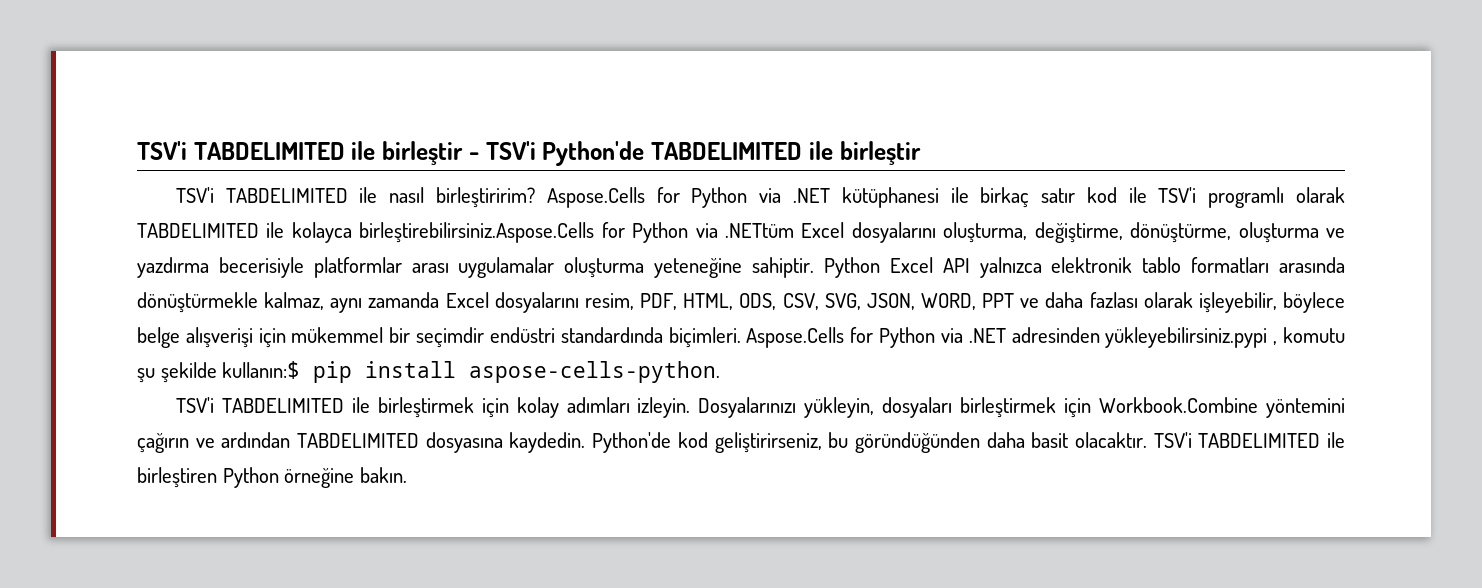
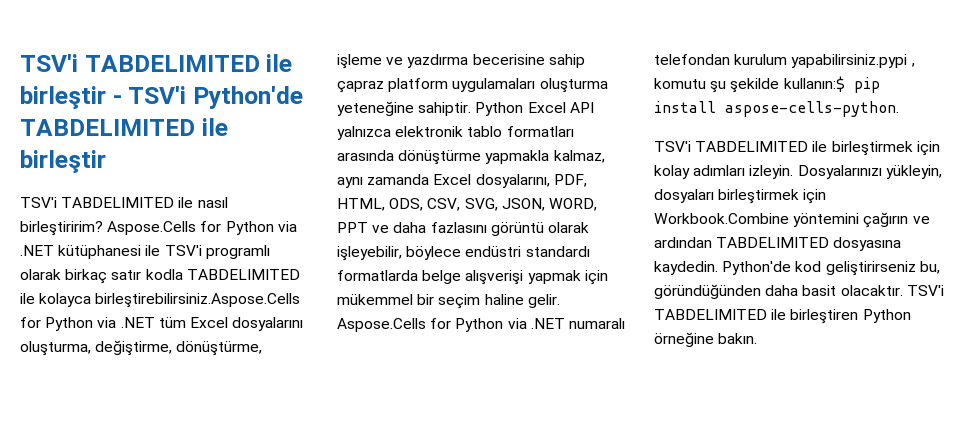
[980,187,1346,208] birkaç satır kod ile TSV'i programlı olarak -> [164,245,270,259] [20,269,183,284] TSV'i programlı olarak birkaç satır kodla
[724,223,794,238] .NETtüm -> [120,317,186,328] .NET tüm
[1238,222,1319,243] oluşturma -> [337,54,382,69] işleme
[218,257,555,278] becerisiyle platformlar arası uygulamalar -> [472,54,585,68] [337,78,536,93] becerisine sahip çapraz platform uygulamaları
[137,292,258,313] dönüştürmekle -> [398,150,550,165] dönüştürme yapmakla
[494,292,634,313] dosyalarını resim, -> [475,174,550,188] dosyalarını,
[1089,292,1138,308] fazlası -> [430,222,544,236] fazlasını görüntü
(1345, 302) none -> [465,246,590,257] [337,270,418,281] endüstri standardı formatlarda
(253, 337) none -> [527,270,581,284] yapmak
[416,327,1268,348] seçimdir endüstri standardında biçimleri. Aspose.Cells for Python via .NET adresinden yükleyebilirsiniz.pypi -> [438,294,560,309] [337,318,625,332] [654,54,908,68] seçim haline gelir. Aspose.Cells for Python via .NET numaralı telefondan kurulum yapabilirsiniz.pypi
[714,432,849,453] geliştirirseniz, bu -> [825,261,940,276] geliştirirseniz bu,

